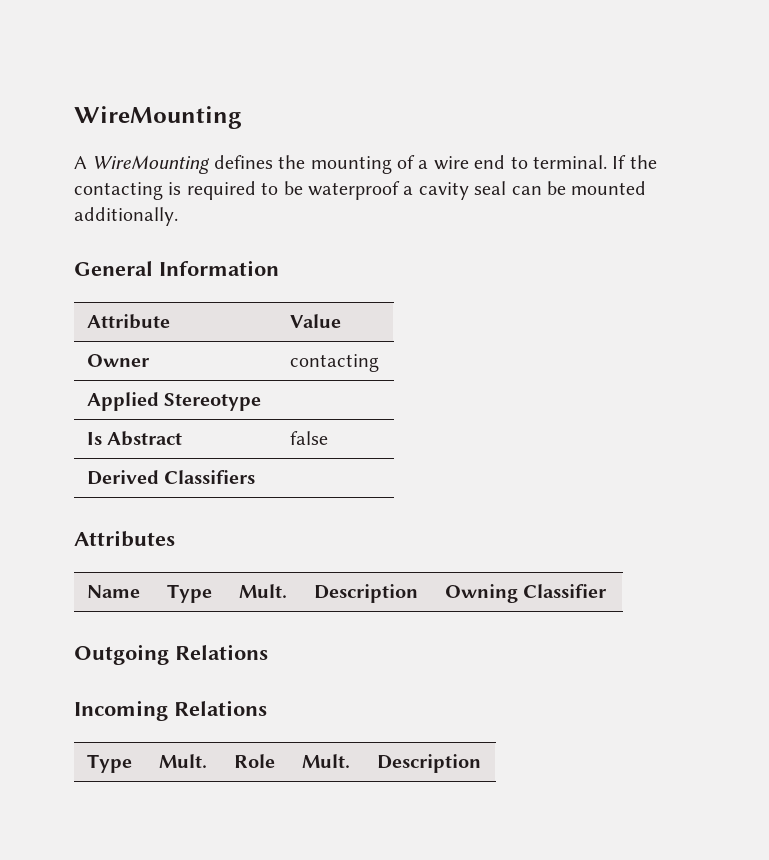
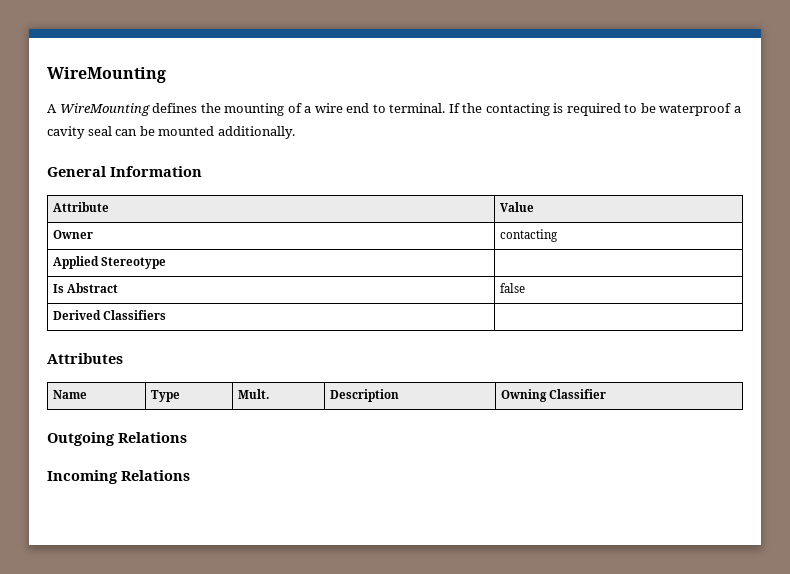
[87,754,133,773] [159,754,208,768] [234,754,276,768] [302,754,351,768] [377,754,482,773] // Type | Mult. | Role | Mult. | Description -> (190, 475) none

